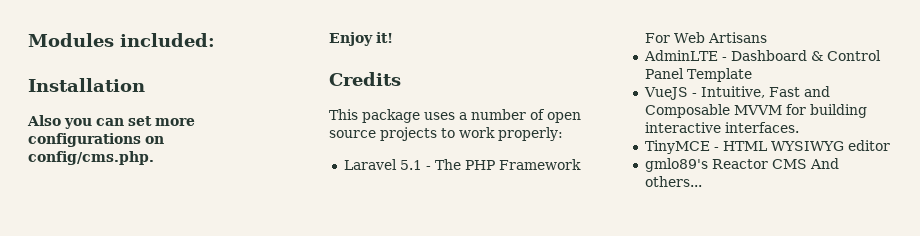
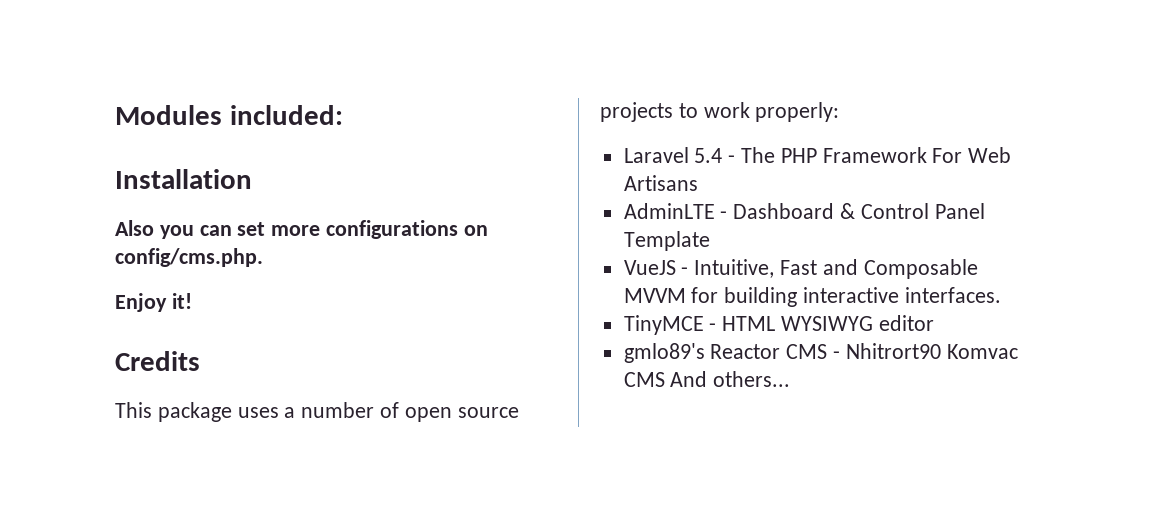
[399,160,422,170] 5.1 -> [694,148,723,163] 5.4
(807, 164) none -> [833,343,1018,359] [623,372,665,387] - Nhitrort90 Komvac CMS

